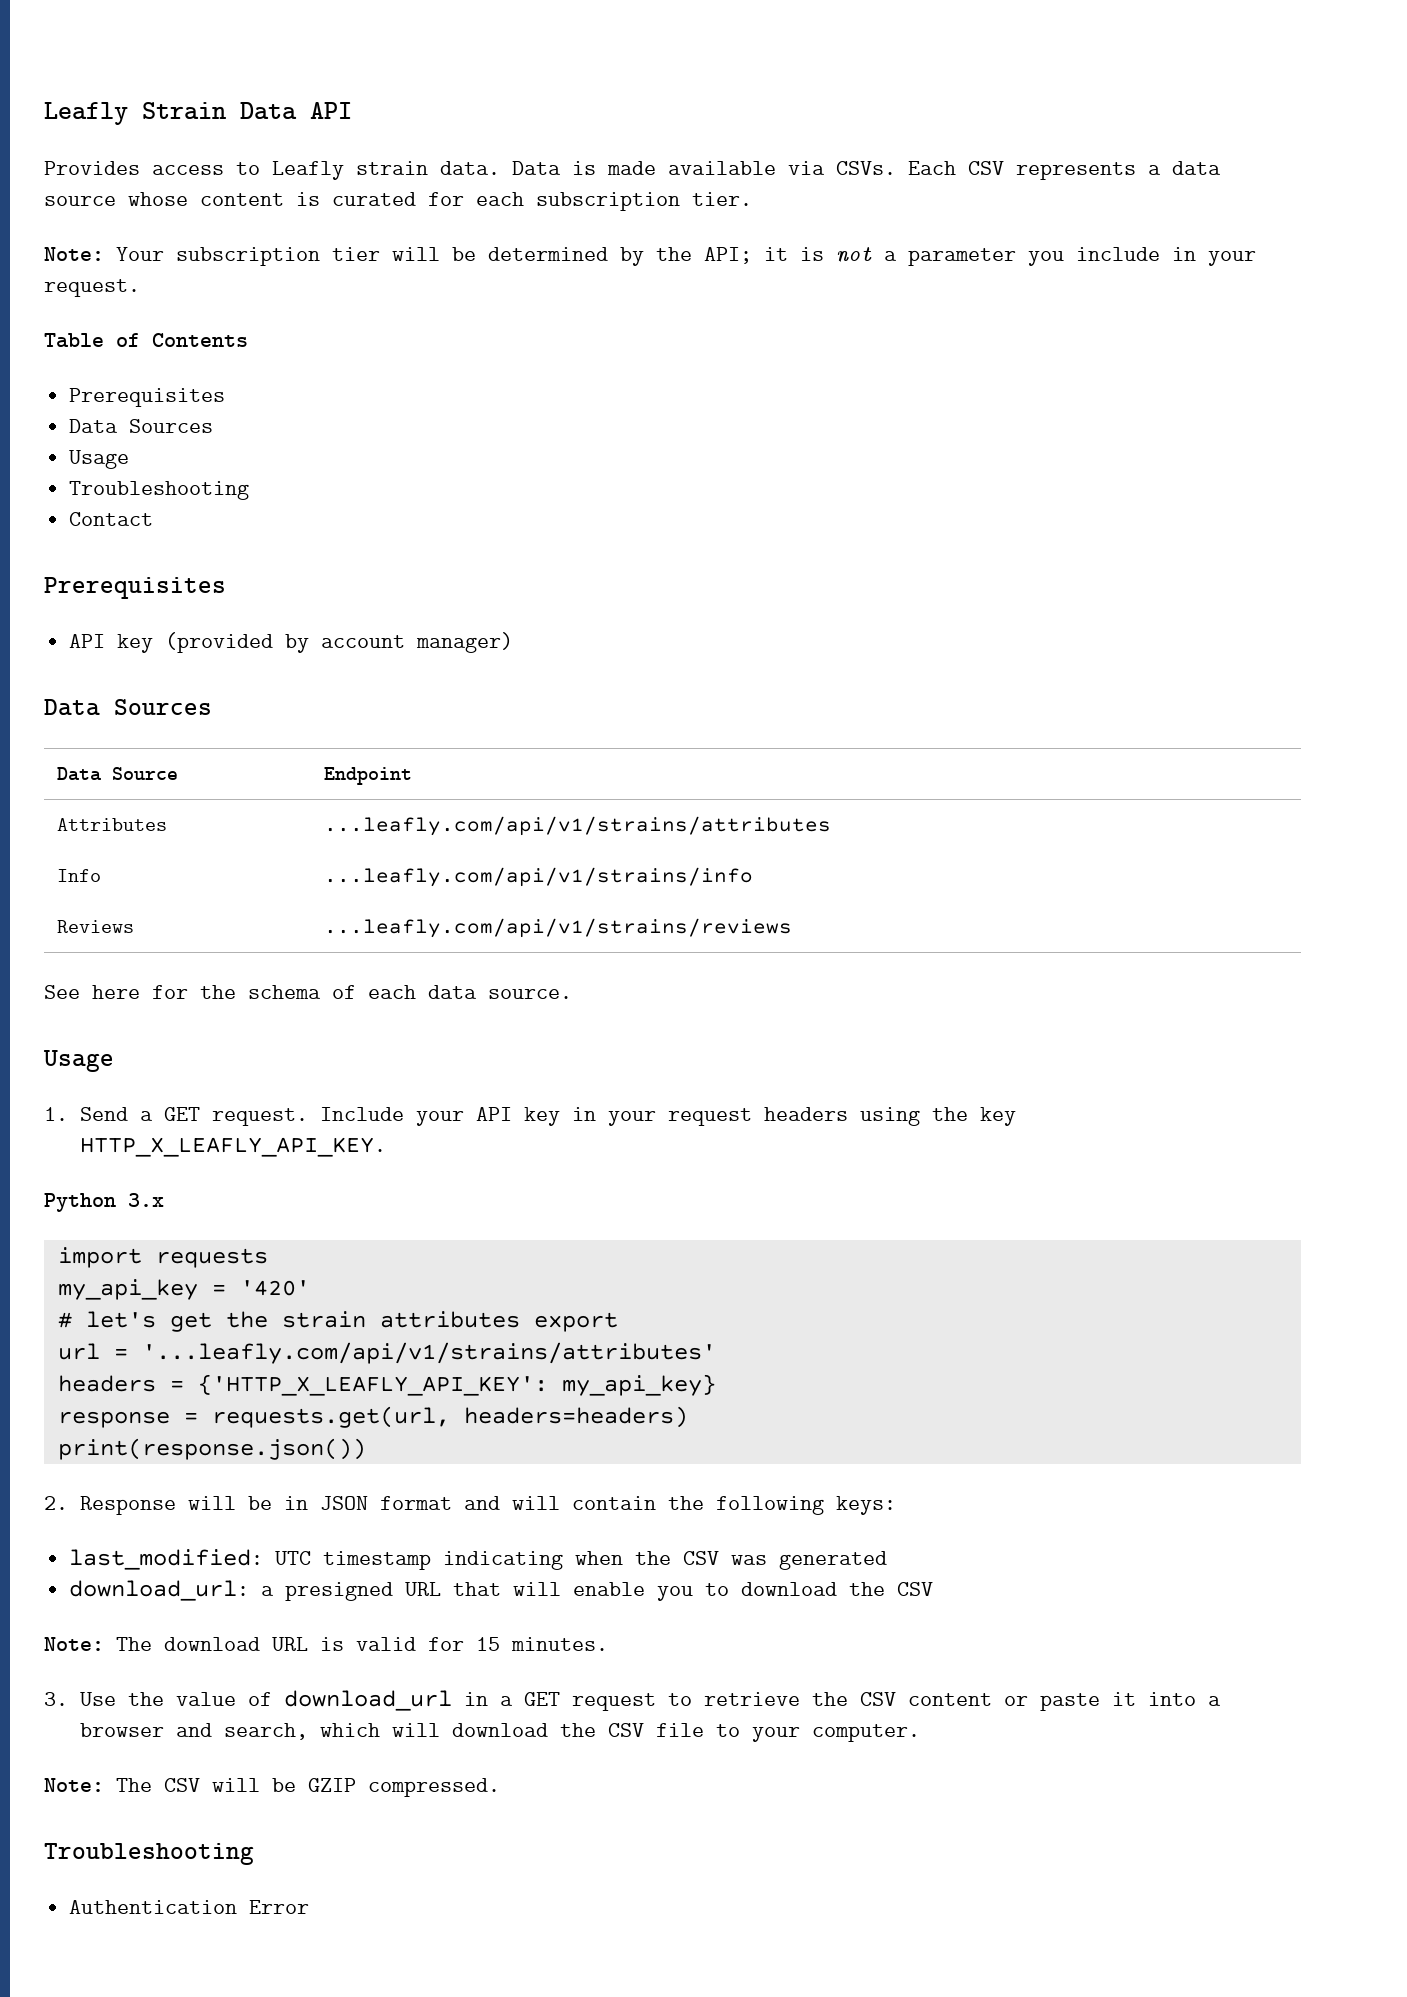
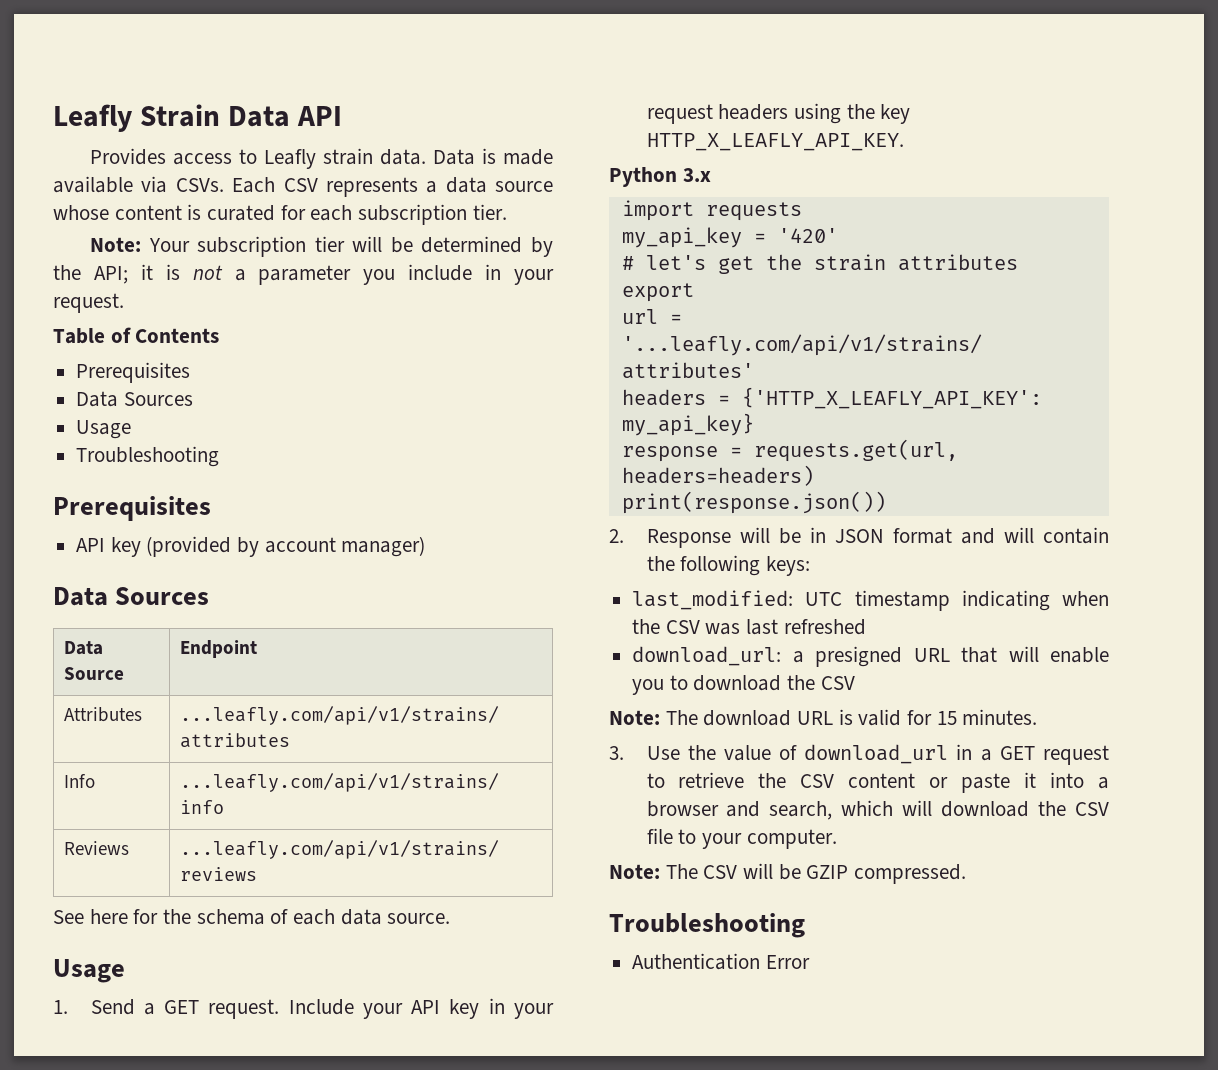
[69,512,154,526] // Contact -> (220, 456) none
[779,1551,888,1570] generated -> [746,619,866,635] last refreshed

